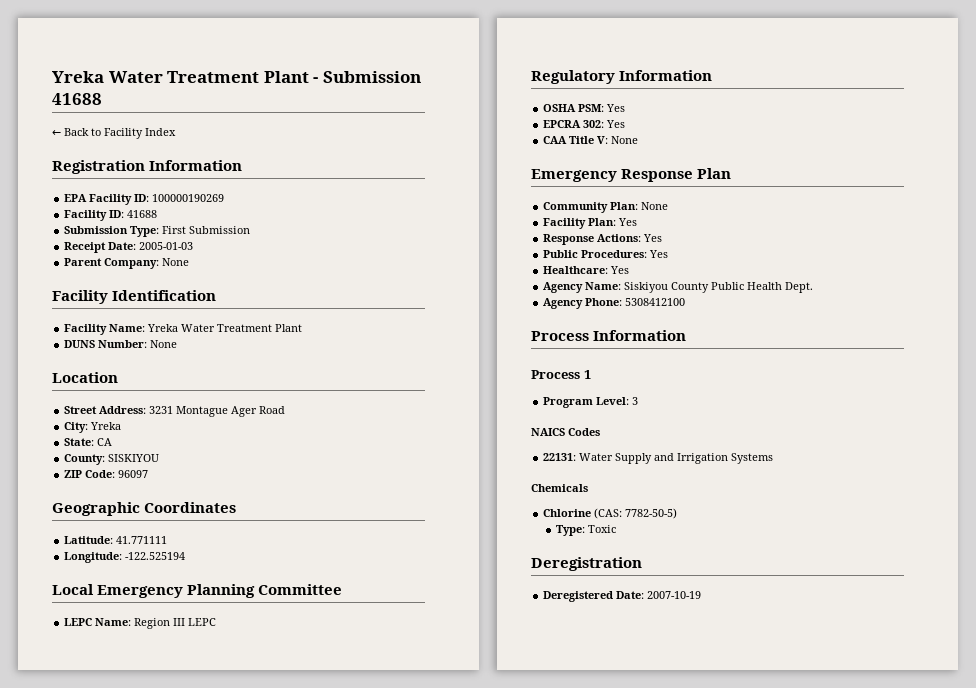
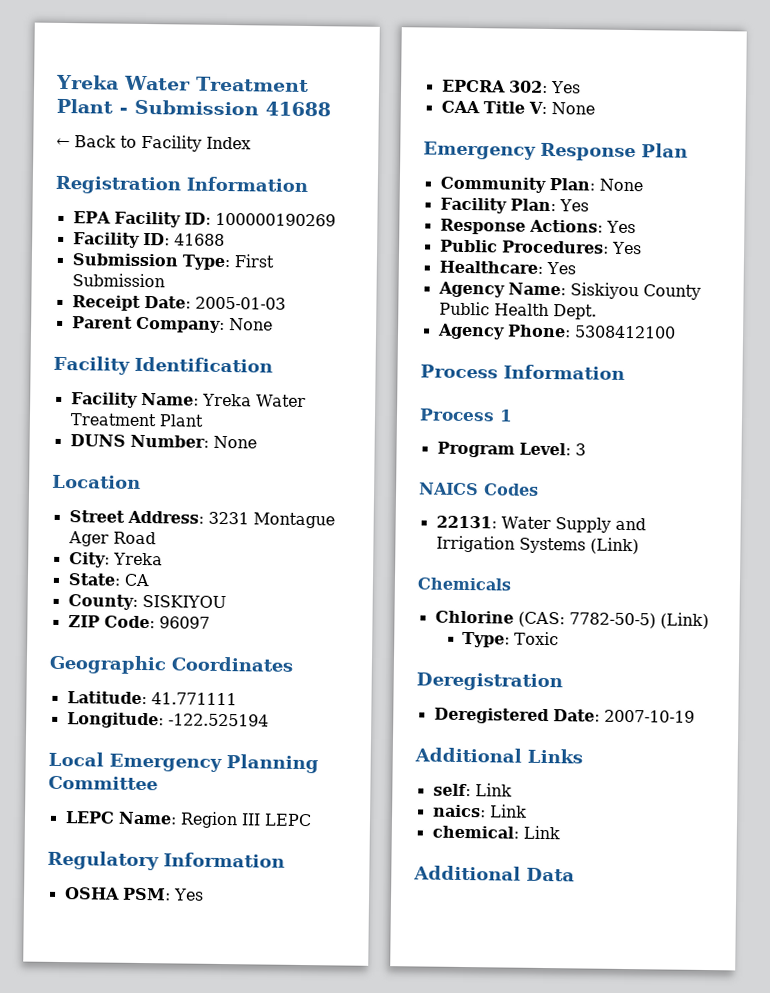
(774, 458) none -> [589,537,639,555] (Link)
(678, 513) none -> [659,612,709,630] (Link)
(702, 595) none -> [414,747,583,764] [432,783,512,797] [432,804,527,818] [431,825,560,840] [413,865,575,882] // Additional Links // self: Link // naics: Link // chemical: Link // Additional Data

